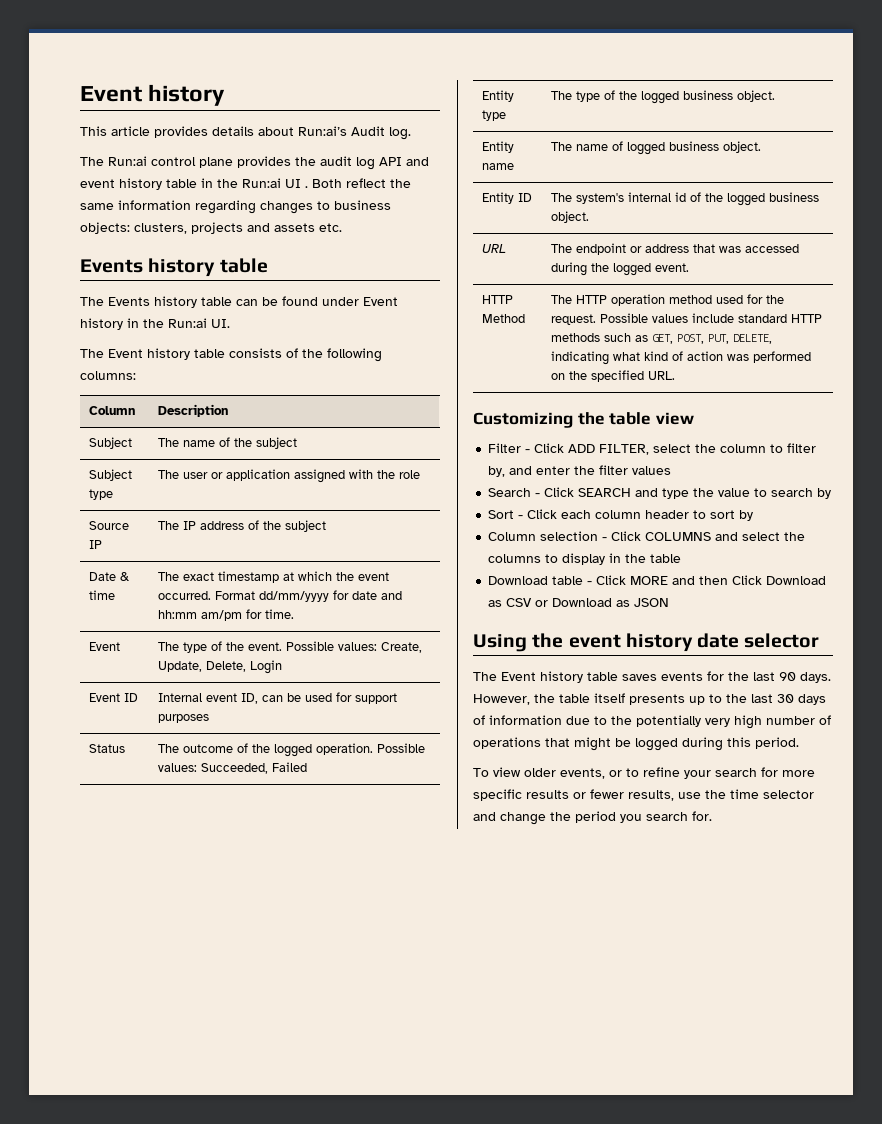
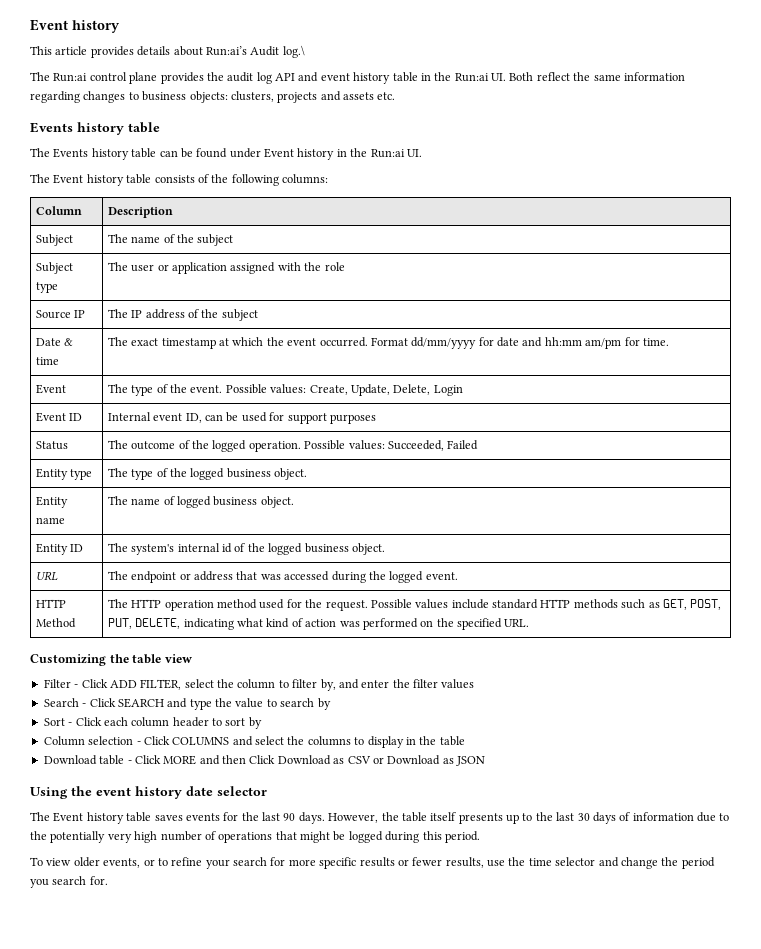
[389,127,411,140] log. -> [282,45,305,58] log.\
[285,179,308,188] UI . -> [491,73,506,81] UI.

